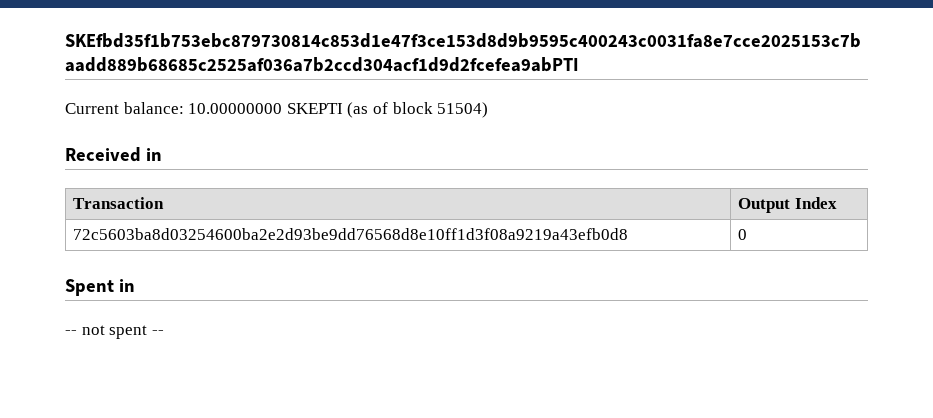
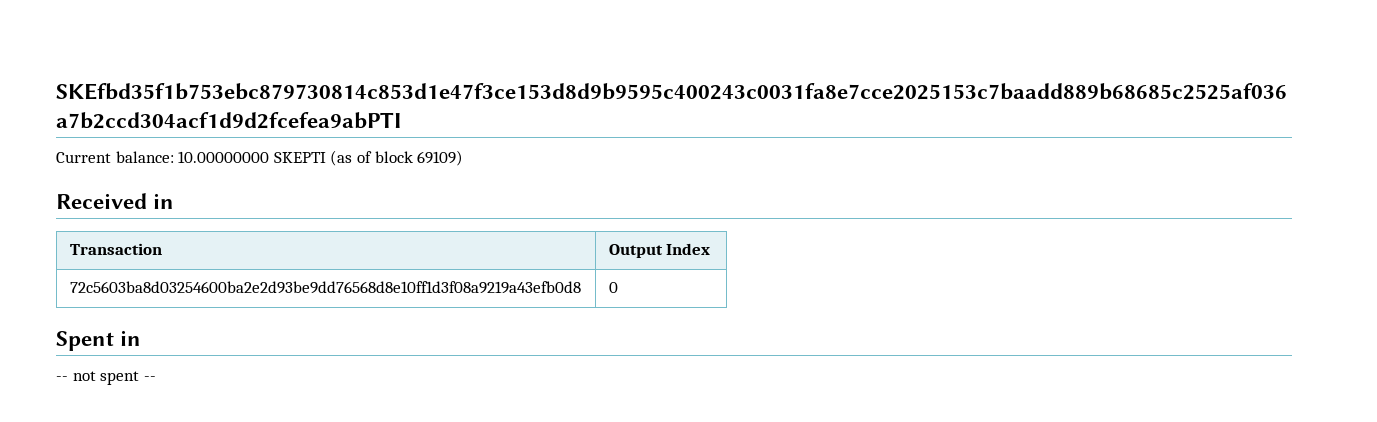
[437,102,489,118] 51504) -> [417,150,464,166] 69109)

